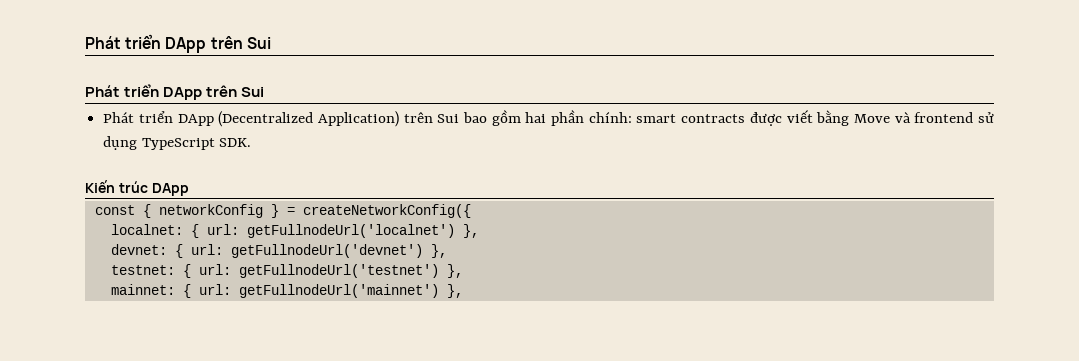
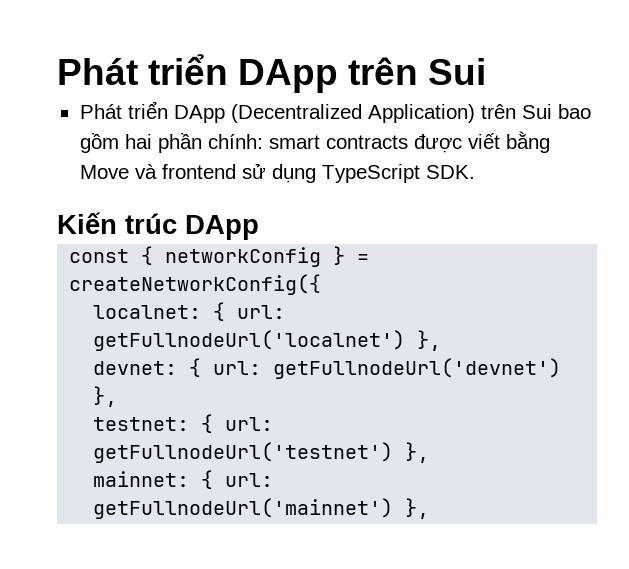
[85,34,271,53] [85,84,265,100] Phát triển DApp trên Sui // Phát triển DApp trên Sui -> [57,54,486,93] Phát triển DApp trên Sui

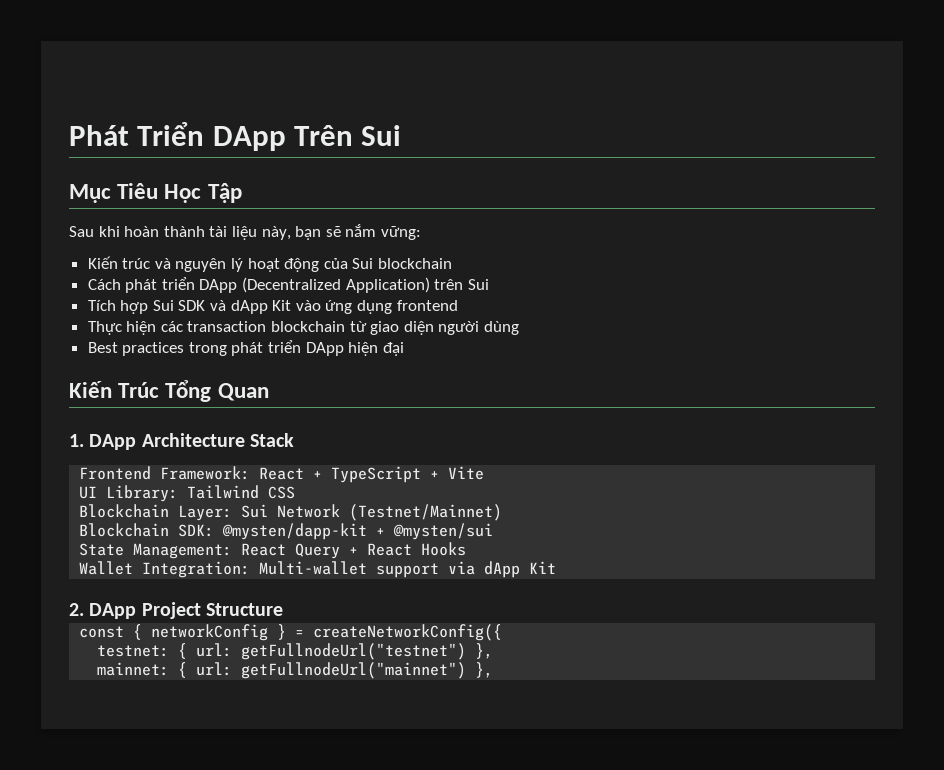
[57,54,486,93] [79,104,122,119] Phát triển DApp trên Sui // Phát -> [69,122,402,151] [69,183,242,203] [69,224,421,240] [87,256,453,272] [87,279,158,293] Phát Triển DApp Trên Sui // Mục Tiêu Học Tập // Sau khi hoàn thành tài liệu này, bạn sẽ nắm vững: // Kiến trúc và nguyên lý hoạt động của Sui blockchain // Cách phát
[557,104,591,119] [79,131,550,153] [79,163,475,183] [57,212,259,240] bao gồm hai phần chính: smart contracts được viết bằng Move và frontend sử dụng TypeScript SDK. // Kiến trúc DApp -> [87,300,458,314] [87,321,520,335] [87,340,404,356] [69,380,269,402] [69,433,294,450] [79,466,485,483] [79,485,296,502] [79,504,503,521] [79,523,494,540] [79,542,467,559] [79,561,557,578] [69,602,283,619] // Tích hợp Sui SDK và dApp Kit vào ứng dụng frontend // Thực hiện các transaction blockchain từ giao diện người dùng // Best practices trong phát triển DApp hiện đại // Kiến Trúc Tổng Quan // 1. DApp Architecture Stack // Frontend Framework: React + TypeScript + Vite // UI Library: Tailwind CSS // Blockchain Layer: Sui Network (Testnet/Mainnet) // Blockchain SDK: @mysten/dapp-kit + @mysten/sui // State Management: React Query + React Hooks // Wallet Integration: Multi-wallet support via dApp Kit // 2. DApp Project Structure
[93,302,286,321] [93,330,442,351] [93,358,562,379] [93,386,118,407] // localnet: { url: getFullnodeUrl('localnet') }, // devnet: { url: getFullnodeUrl('devnet') }, -> (503, 632) none
[93,442,394,463] getFullnodeUrl('testnet') -> [241,643,467,660] getFullnodeUrl("testnet")
[93,498,394,519] getFullnodeUrl('mainnet') -> [241,662,467,679] getFullnodeUrl("mainnet")

